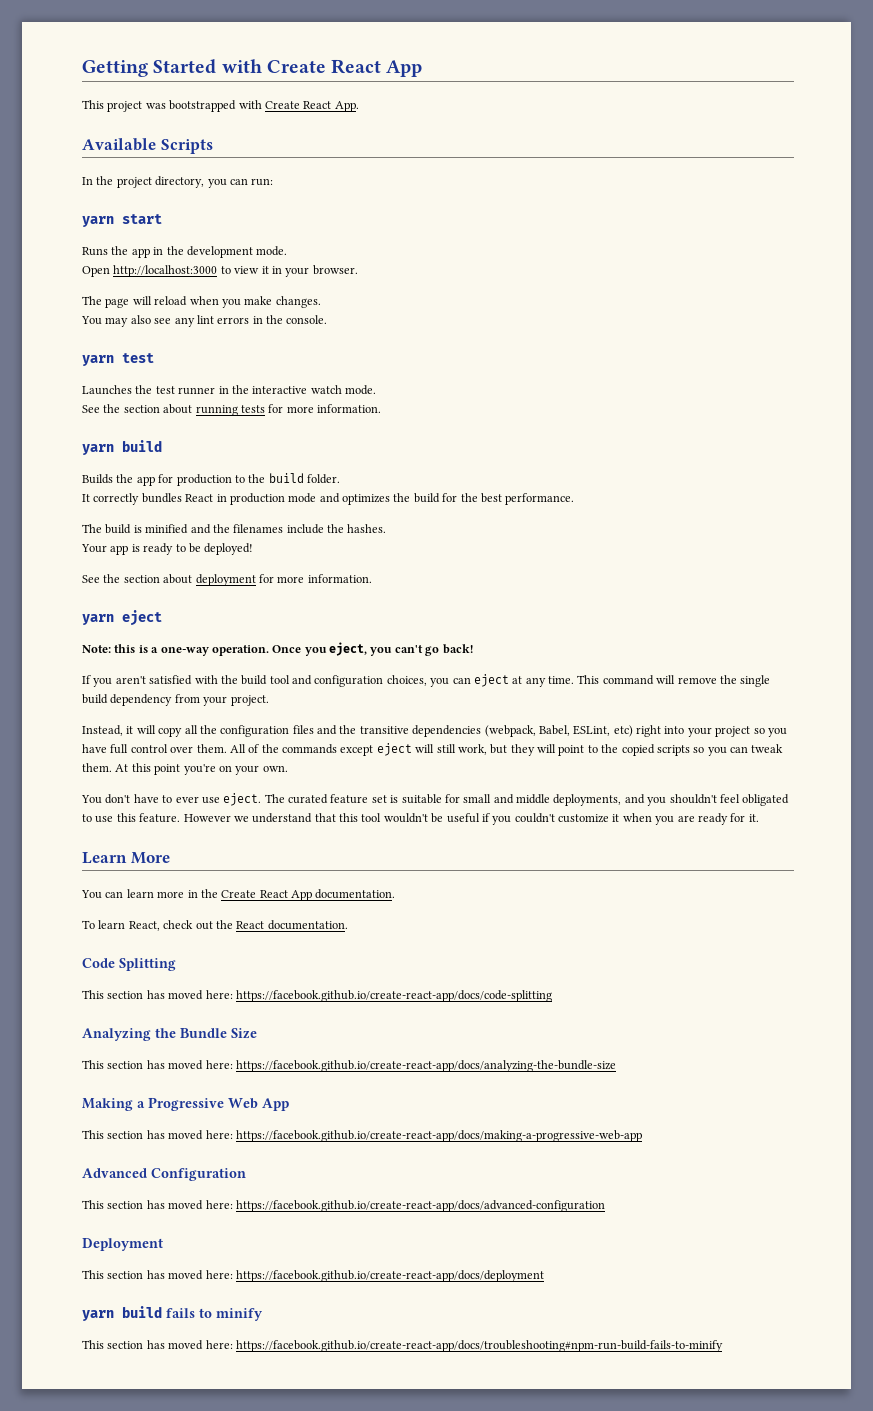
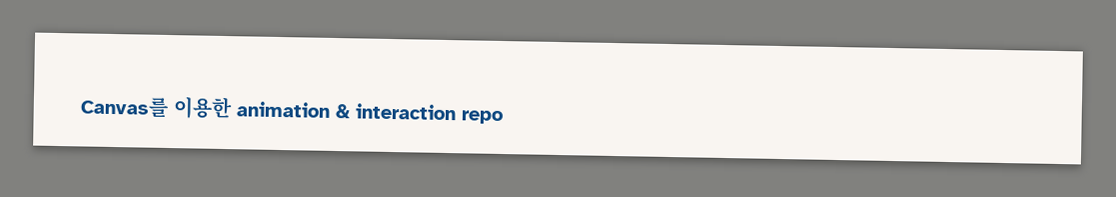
[82,59,423,77] [82,100,359,112] [82,138,213,154] [82,176,274,188] [82,214,162,227] [82,246,288,258] [82,265,358,277] [82,296,321,308] [81,315,328,327] [82,353,154,366] [82,385,376,395] [82,404,381,416] [82,440,162,455] [82,473,340,486] [82,493,575,505] [82,524,387,534] [81,543,254,555] [82,574,372,586] [82,610,162,626] [82,642,473,656] [82,674,771,687] [82,694,269,706] [82,725,787,737] [82,743,784,756] [82,763,288,775] [81,793,790,806] [82,813,759,825] [82,852,170,864] [81,889,396,901] [82,920,348,931] [82,958,176,971] [82,990,552,1002] [82,1028,257,1041] [82,1060,616,1072] [82,1097,289,1111] [82,1130,642,1142] [82,1168,246,1181] [82,1200,605,1212] [82,1238,163,1251] [82,1270,544,1282] [82,1306,263,1321] [82,1340,723,1352] Getting Started with Create React App // This project was bootstrapped with Create React App. // Available Scripts // In the project directory, you can run: // yarn start // Runs the app in the development mode. // Open http://localhost:3000 to view it in your browser. // The page will reload when you make changes. // You may also see any lint errors in the console. // yarn test // Launches the test runner in the interactive watch mode. // See the section about running tests for more information. // yarn build // Builds the app for production to the build folder. // It correctly bundles React in production mode and optimizes the build for the best performance. // The build is minified and the filenames include the hashes. // Your app is ready to be deployed! // See the section about deployment for more information. // yarn eject // Note: this is a one-way operation. Once you eject, you can't go back! // If you aren't satisfied with the build tool and configuration choices, you can eject at any time. This command will remove the single build dependency from your project. // Instead, it will copy all the configuration files and the transitive dependencies (webpack, Babel, ESLint, etc) right into your project so you have full control over them. All of the commands except eject will still work, but they will point to the copied scripts so you can tweak them. At this point you're on your own. // You don't have to ever use eject. The curated feature set is suitable for small and middle deployments, and you shouldn't feel obligated to use this feature. However we understand that this tool wouldn't be useful if you couldn't customize it when you are ready for it. // Learn More // You can learn more in the Create React App documentation. // To learn React, check out the React documentation. // Code Splitting // This section has moved here: https://facebook.github.io/create-react-app/docs/code-splitting // Analyzing the Bundle Size // This section has moved here: https://facebook.github.io/create-react-app/docs/analyzing-the-bundle-size // Making a Progressive Web App // This section has moved here: https://facebook.github.io/create-react-app/docs/making-a-progressive-web-app // Advanced Configuration // This section has moved here: https://facebook.github.io/create-react-app/docs/advanced-configuration // Deployment // This section has moved here: https://facebook.github.io/create-react-app/docs/deployment // yarn build fails to minify // This section has moved here: https://facebook.github.io/create-react-app/docs/troubleshooting#npm-run-build-fails-to-minify -> [80,96,503,125] Canvas를 이용한 animation & interaction repo

